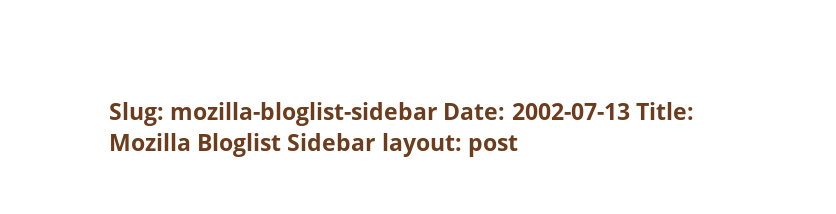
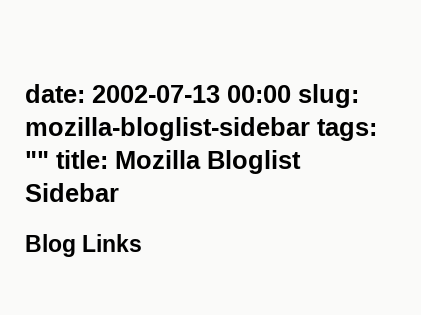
[109,102,694,126] Slug: mozilla-bloglist-sidebar Date: 2002-07-13 Title: -> [25,84,359,108] [25,117,377,141] [25,150,108,169] date: 2002-07-13 00:00 slug: mozilla-bloglist-sidebar tags: "" title:
[381,133,518,157] layout: post -> [25,234,143,257] // Blog Links

